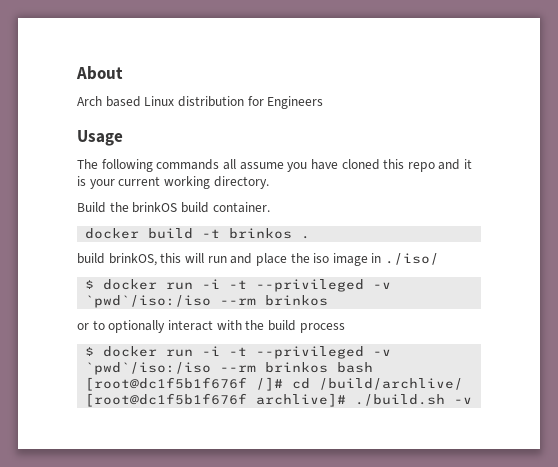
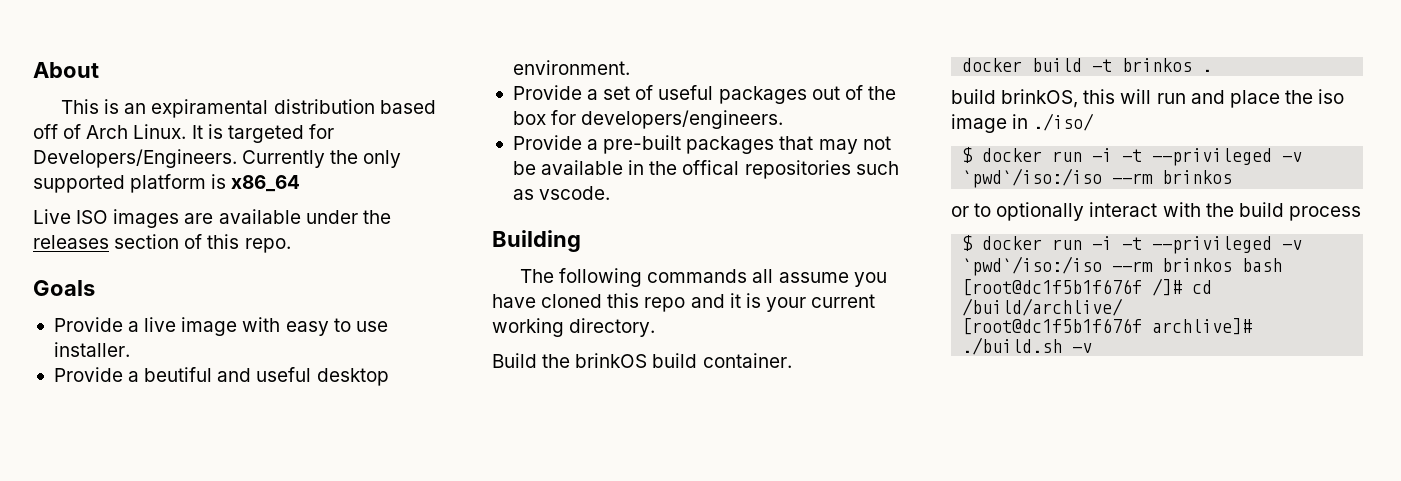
[77,96,324,109] [77,130,123,146] Arch based Linux distribution for Engineers // Usage -> [61,99,436,118] [33,124,334,143] [33,149,402,168] [33,174,301,193] [33,209,391,228] [33,234,291,253] [33,280,95,296] [53,317,388,336] [53,342,130,357] [53,367,389,386] [512,60,630,75] [512,85,896,104] [512,110,784,129] [512,135,891,154] [512,160,899,179] [512,186,611,200] [492,230,581,252] This is an expiramental distribution based off of Arch Linux. It is targeted for Developers/Engineers. Currently the only supported platform is x86_64 // Live ISO images are available under the releases section of this repo. // Goals // Provide a live image with easy to use installer. // Provide a beutiful and useful desktop environment. // Provide a set of useful packages out of the box for developers/engineers. // Provide a pre-built packages that may not be available in the offical repositories such as vscode. // Building

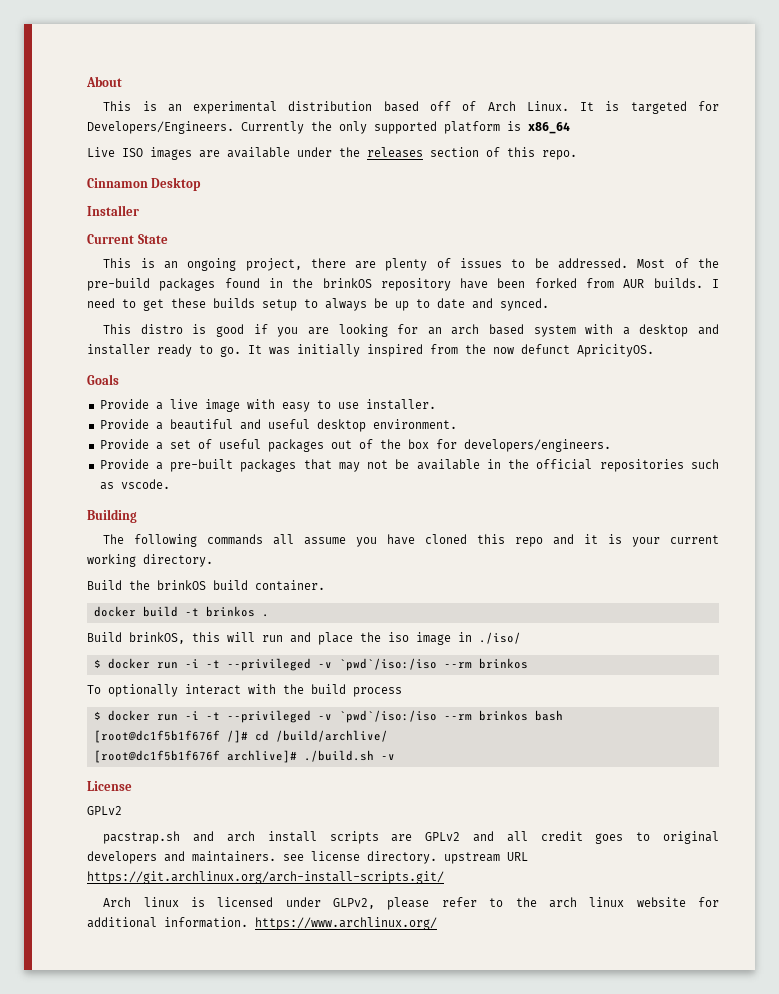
[151,99,269,118] expiramental -> [193,101,278,114] experimental
(291, 245) none -> [87,177,202,191] [87,205,139,216] [87,234,168,244] [103,258,719,271] [87,278,719,291] [87,298,549,311] [103,324,719,337] [87,344,654,357] // Cinnamon Desktop // Installer // Current State // This is an ongoing project, there are plenty of issues to be addressed. Most of the pre-build packages found in the brinkOS repository have been forked from AUR builds. I need to get these builds setup to always be up to date and synced. // This distro is good if you are looking for an arch based system with a desktop and installer ready to go. It was initially inspired from the now defunct ApricityOS.
[144,367,213,382] beutiful -> [169,419,233,430] beautiful
[682,160,740,175] offical -> [536,459,593,470] official
[951,89,996,104] build -> [87,632,122,642] Build
[951,203,992,217] or to -> [87,685,101,694] To
(1093, 348) none -> [87,781,132,791] [87,806,122,815] [103,831,719,844] [87,851,528,864] [87,871,444,884] [103,897,719,910] [87,917,437,930] // License // GPLv2 // pacstrap.sh and arch install scripts are GPLv2 and all credit goes to original developers and maintainers. see license directory. upstream URL https://git.archlinux.org/arch-install-scripts.git/ // Arch linux is licensed under GLPv2, please refer to the arch linux website for additional information. https://www.archlinux.org/

